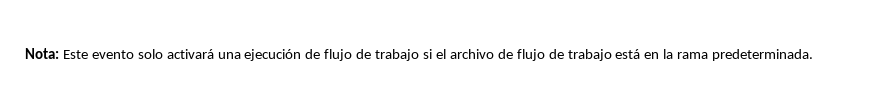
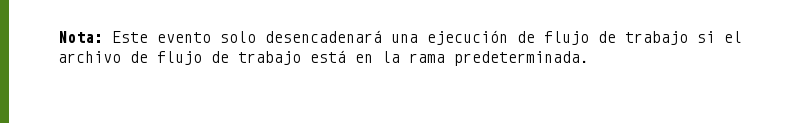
[166,49,214,59] activará -> [265,30,382,43] desencadenará

